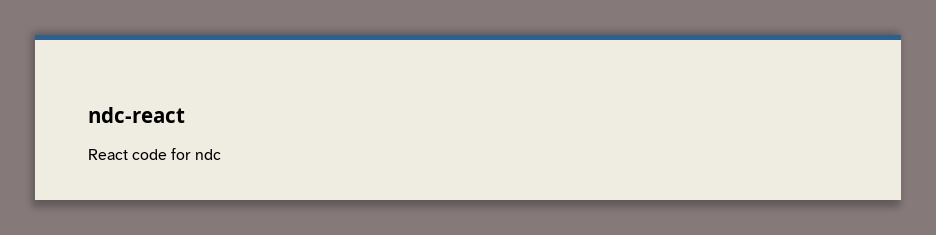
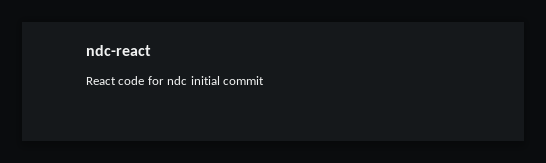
(221, 154) none -> [190,76,264,85] initial commit

